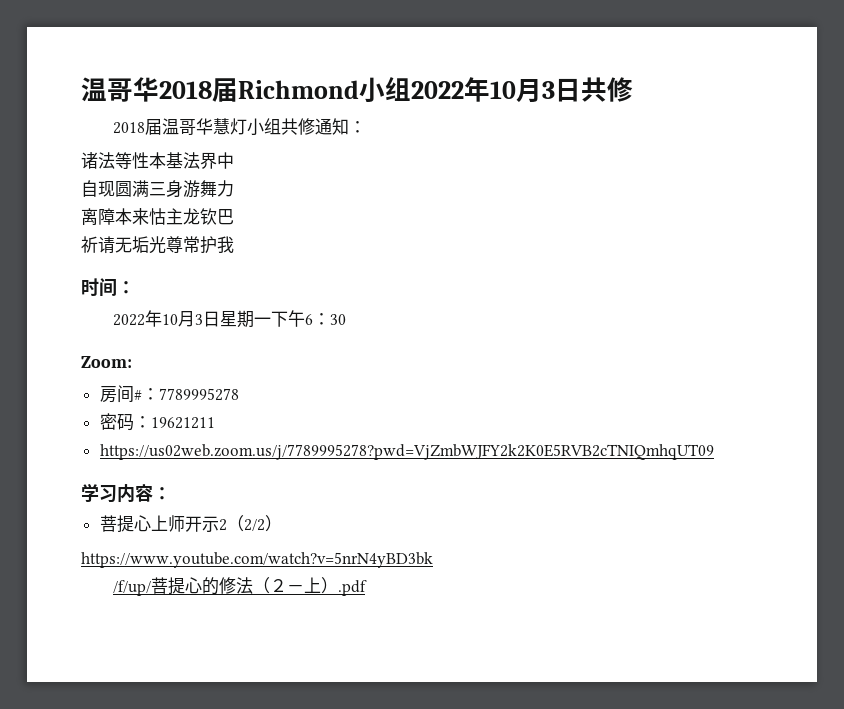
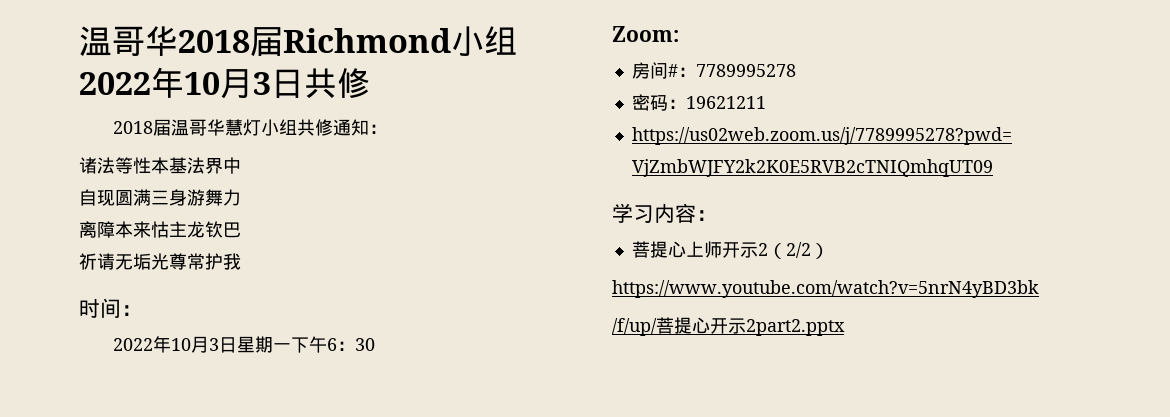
[202,577,368,596] 的修法（２－上）.pdf -> [710,318,845,336] 开示2part2.pptx

